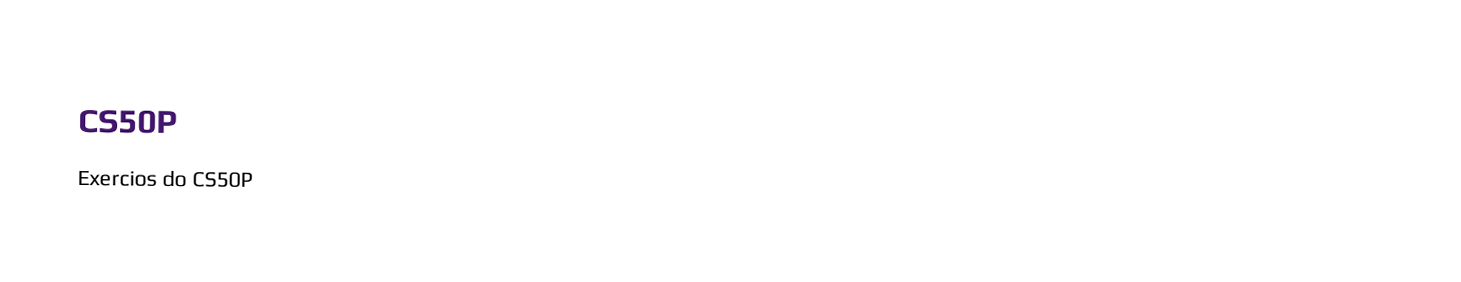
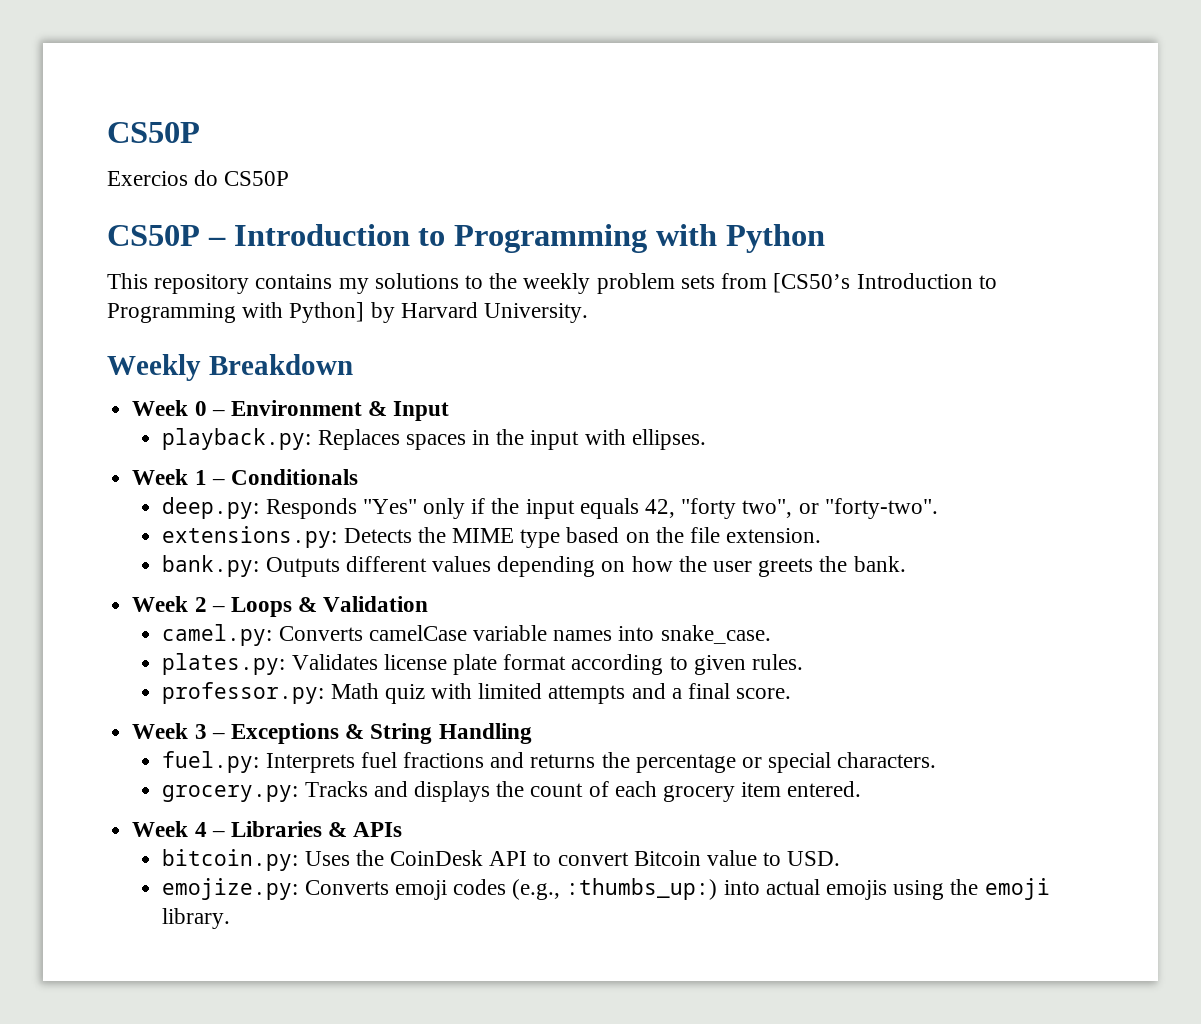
(253, 179) none -> [107,224,825,253] [107,273,997,294] [107,302,589,323] [107,354,353,381] [132,400,450,421] [162,428,706,450] [132,469,358,485] [162,497,938,519] [162,526,822,548] [162,555,906,577] [132,596,429,617] [162,624,771,646] [162,653,803,675] [162,682,792,704] [132,723,532,744] [162,751,937,773] [162,781,862,802] [132,821,403,837] [162,849,841,871] [162,878,1050,900] [162,908,231,929] // CS50P – Introduction to Programming with Python // This repository contains my solutions to the weekly problem sets from [CS50’s Introduction to Programming with Python] by Harvard University. // Weekly Breakdown // Week 0 – Environment & Input // playback.py: Replaces spaces in the input with ellipses. // Week 1 – Conditionals // deep.py: Responds "Yes" only if the input equals 42, "forty two", or "forty-two". // extensions.py: Detects the MIME type based on the file extension. // bank.py: Outputs different values depending on how the user greets the bank. // Week 2 – Loops & Validation // camel.py: Converts camelCase variable names into snake_case. // plates.py: Validates license plate format according to given rules. // professor.py: Math quiz with limited attempts and a final score. // Week 3 – Exceptions & String Handling // fuel.py: Interprets fuel fractions and returns the percentage or special characters. // grocery.py: Tracks and displays the count of each grocery item entered. // Week 4 – Libraries & APIs // bitcoin.py: Uses the CoinDesk API to convert Bitcoin value to USD. // emojize.py: Converts emoji codes (e.g., :thumbs_up:) into actual emojis using the emoji library.

